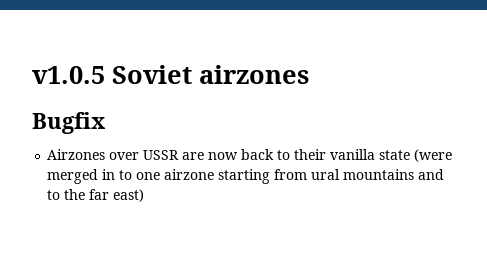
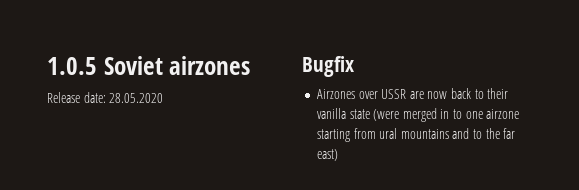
[32,66,105,84] v1.0.5 -> [47,57,97,75] 1.0.5
(309, 74) none -> [47,92,164,103] // Release date: 28.05.2020

